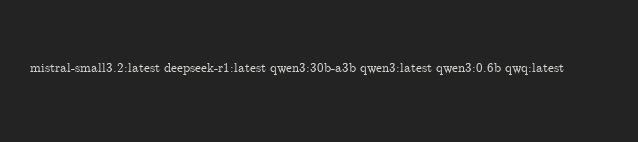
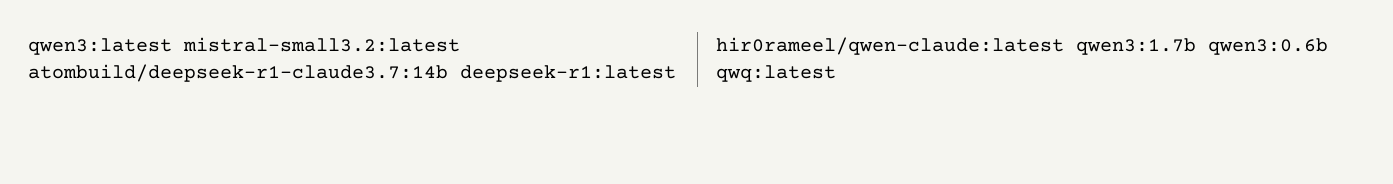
[30,63,432,75] mistral-small3.2:latest deepseek-r1:latest qwen3:30b-a3b qwen3:latest -> [28,37,460,55] [28,64,676,82] [716,37,1196,55] qwen3:latest mistral-small3.2:latest atombuild/deepseek-r1-claude3.7:14b deepseek-r1:latest hir0rameel/qwen-claude:latest qwen3:1.7b

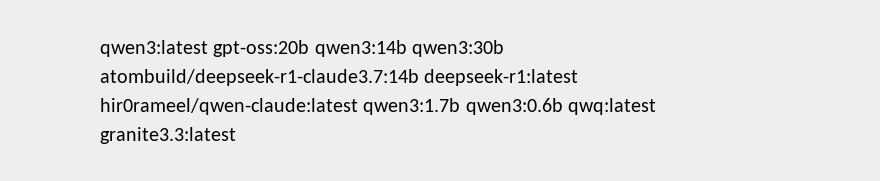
[183,37,460,52] mistral-small3.2:latest -> [213,40,505,57] gpt-oss:20b qwen3:14b qwen3:30b
(836, 73) none -> [100,127,236,144] granite3.3:latest

